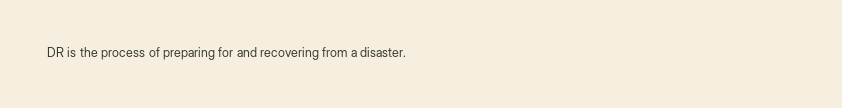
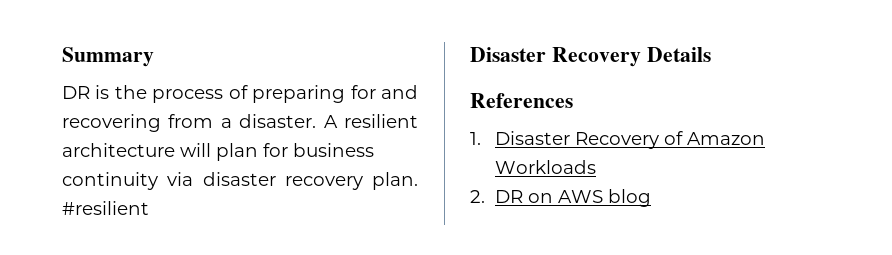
(47, 52) none -> [62,47,154,67] Summary //
(407, 52) none -> [323,114,418,128] [62,143,374,161] [62,172,418,190] [62,201,149,215] [470,47,711,67] [470,93,573,108] [470,131,765,149] [494,160,596,174] [470,189,651,207] A resilient architecture will plan for business continuity via disaster recovery plan. #resilient // Disaster Recovery Details // References // 1. Disaster Recovery of Amazon Workloads // 2. DR on AWS blog

